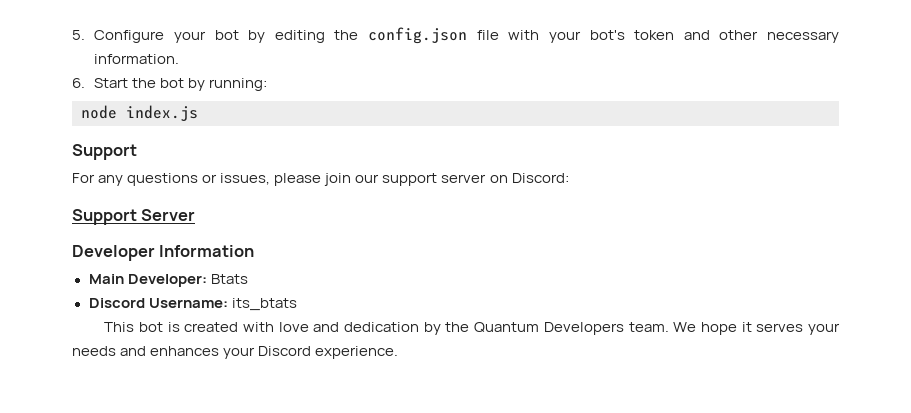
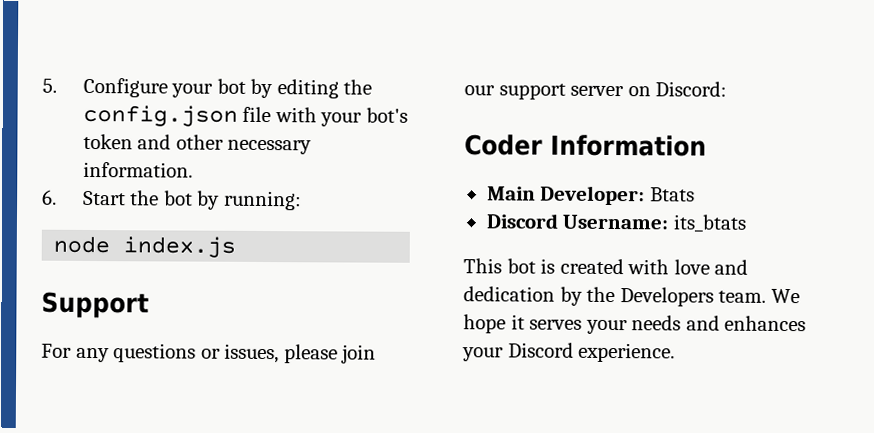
[72,209,196,225] [72,245,155,261] Support Server // Developer -> [464,134,543,156] Coder
[474,322,540,333] Quantum -> (616, 294) none

